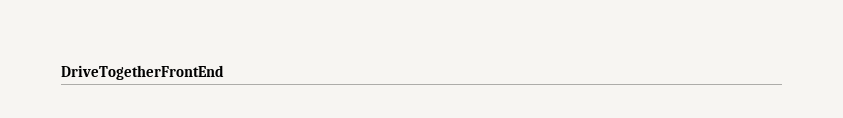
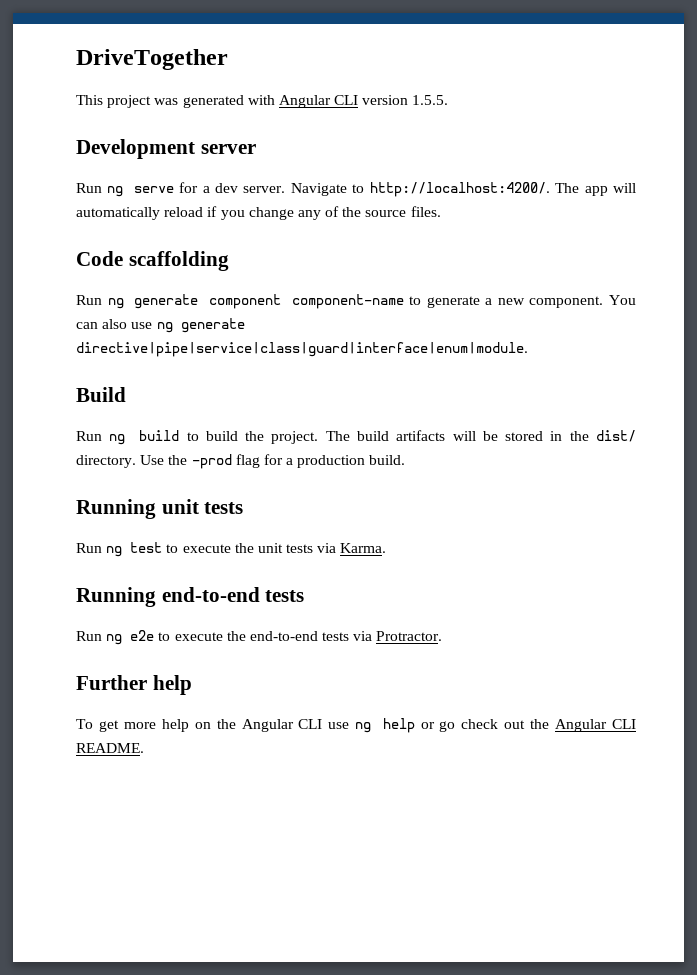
[61,65,224,80] DriveTogetherFrontEnd -> [76,49,228,70] [76,95,449,108] [76,139,256,159] [76,182,637,197] [76,206,441,220] [76,251,229,271] [76,294,637,309] [76,318,245,333] [76,342,528,357] [76,387,126,402] [76,430,636,445] [76,454,406,469] [76,499,244,519] [76,542,387,557] [76,587,305,607] [76,630,443,645] [76,675,192,695] [76,718,637,733] [76,743,144,753] DriveTogether // This project was generated with Angular CLI version 1.5.5. // Development server // Run ng serve for a dev server. Navigate to http://localhost:4200/. The app will automatically reload if you change any of the source files. // Code scaffolding // Run ng generate component component-name to generate a new component. You can also use ng generate directive|pipe|service|class|guard|interface|enum|module. // Build // Run ng build to build the project. The build artifacts will be stored in the dist/ directory. Use the -prod flag for a production build. // Running unit tests // Run ng test to execute the unit tests via Karma. // Running end-to-end tests // Run ng e2e to execute the end-to-end tests via Protractor. // Further help // To get more help on the Angular CLI use ng help or go check out the Angular CLI README.

